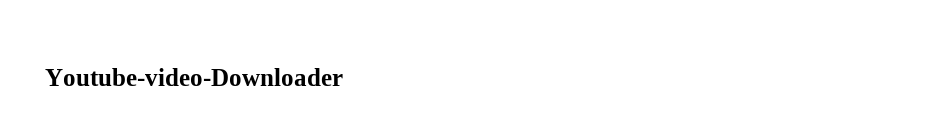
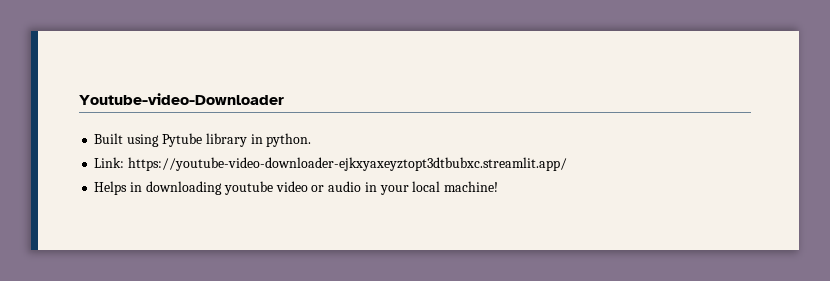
(343, 77) none -> [94,133,312,147] [94,157,568,171] [94,181,499,195] // Built using Pytube library in python. // Link: https://youtube-video-downloader-ejkxyaxeyztopt3dtbubxc.streamlit.app/ // Helps in downloading youtube video or audio in your local machine!

